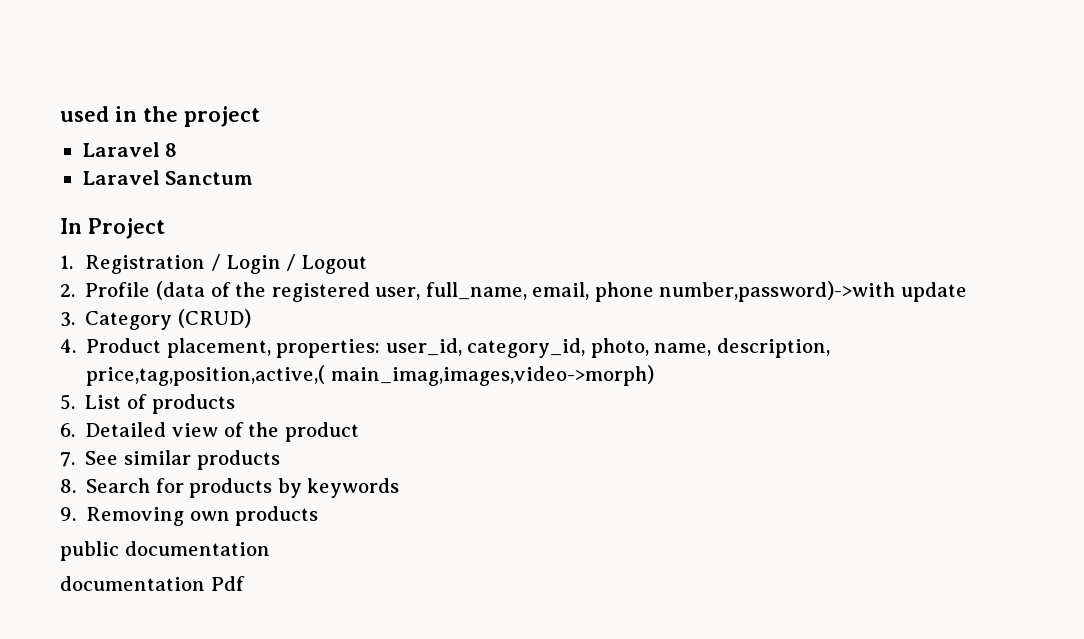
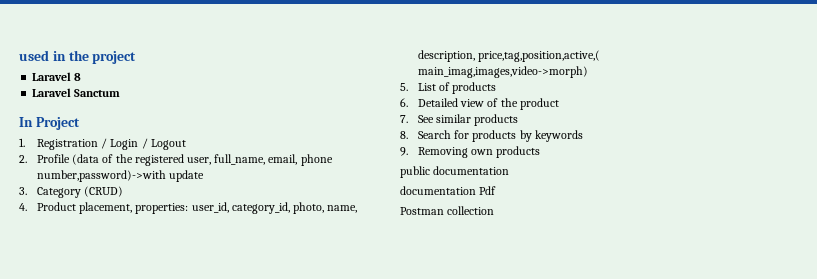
(245, 583) none -> [400,206,495,215] // Postman collection

